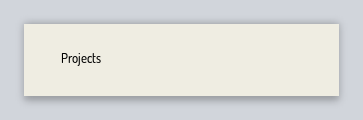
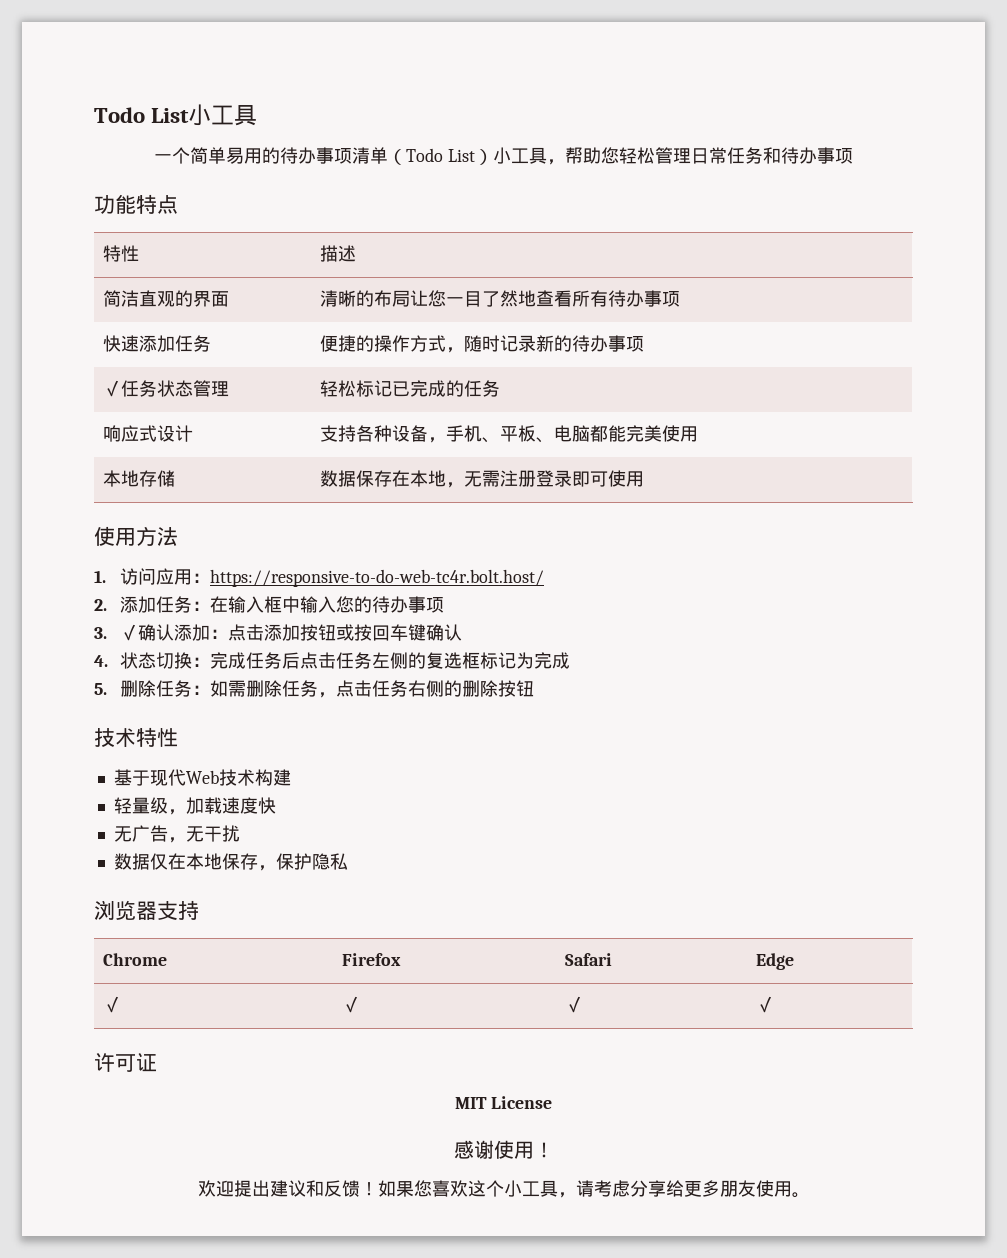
[61,53,101,66] Projects -> [94,104,258,126] [154,147,853,165] [94,194,178,214] [103,245,140,262] [320,245,357,262] [103,290,230,307] [320,290,681,307] [103,335,212,352] [320,335,645,353] [103,380,230,397] [320,380,501,397] [103,425,194,442] [320,425,699,443] [103,470,176,487] [320,470,645,488] [94,526,178,546] [94,568,544,587] [94,596,444,613] [94,624,462,641] [94,652,570,669] [94,680,534,698] [94,727,178,747] [113,769,291,786] [113,797,276,815] [113,825,240,843] [113,853,348,871] [94,900,199,920] [103,953,168,966] [342,953,402,966] [565,953,613,966] [756,953,795,970] [103,996,122,1013] [342,996,361,1013] [565,996,584,1013] [756,996,775,1013] [94,1053,157,1072] [454,1096,553,1109] [453,1140,554,1159] [197,1180,810,1198] Todo List小工具 // 一个简单易用的待办事项清单（Todo List）小工具，帮助您轻松管理日常任务和待办事项 // 功能特点 // 特性 | 描述 // 简洁直观的界面 | 清晰的布局让您一目了然地查看所有待办事项 // 快速添加任务 | 便捷的操作方式，随时记录新的待办事项 // ✓任务状态管理 | 轻松标记已完成的任务 // 响应式设计 | 支持各种设备，手机、平板、电脑都能完美使用 // 本地存储 | 数据保存在本地，无需注册登录即可使用 // 使用方法 // 1.访问应用：https://responsive-to-do-web-tc4r.bolt.host/ // 2.添加任务：在输入框中输入您的待办事项 // 3. ✓确认添加：点击添加按钮或按回车键确认 // 4.状态切换：完成任务后点击任务左侧的复选框标记为完成 // 5.删除任务：如需删除任务，点击任务右侧的删除按钮 // 技术特性 // 基于现代Web技术构建 // 轻量级，加载速度快 // 无广告，无干扰 // 数据仅在本地保存，保护隐私 // 浏览器支持 // Chrome | Firefox | Safari | Edge // ✓ | ✓ | ✓ | ✓ // 许可证 // MIT License // 感谢使用！ // 欢迎提出建议和反馈！如果您喜欢这个小工具，请考虑分享给更多朋友使用。

